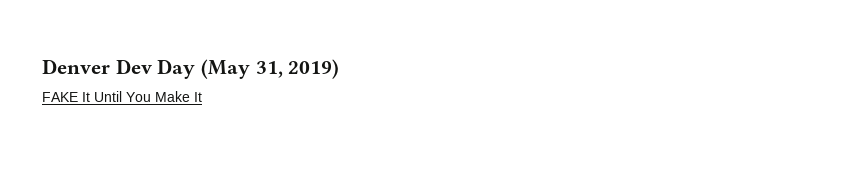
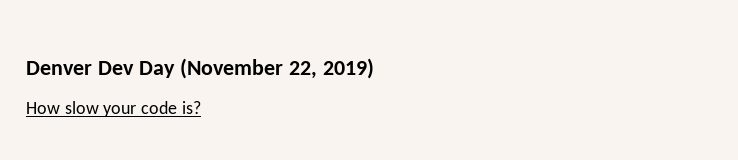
[201,59,283,79] (May 31, -> [179,58,317,79] (November 22,
[42,91,202,102] FAKE It Until You Make It -> [26,101,201,117] How slow your code is?

